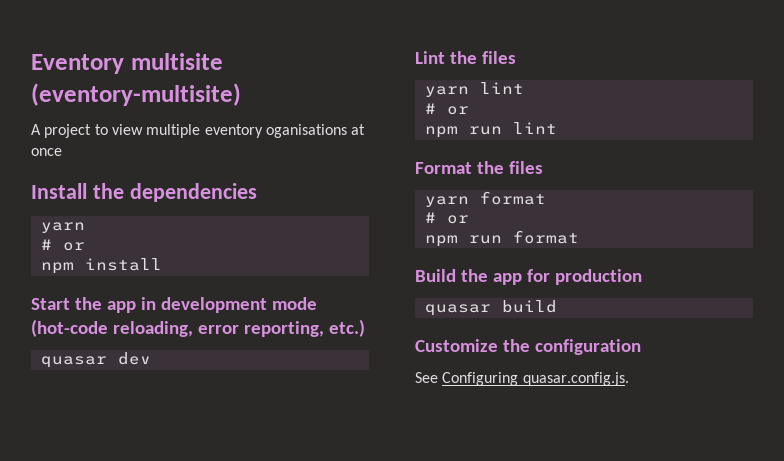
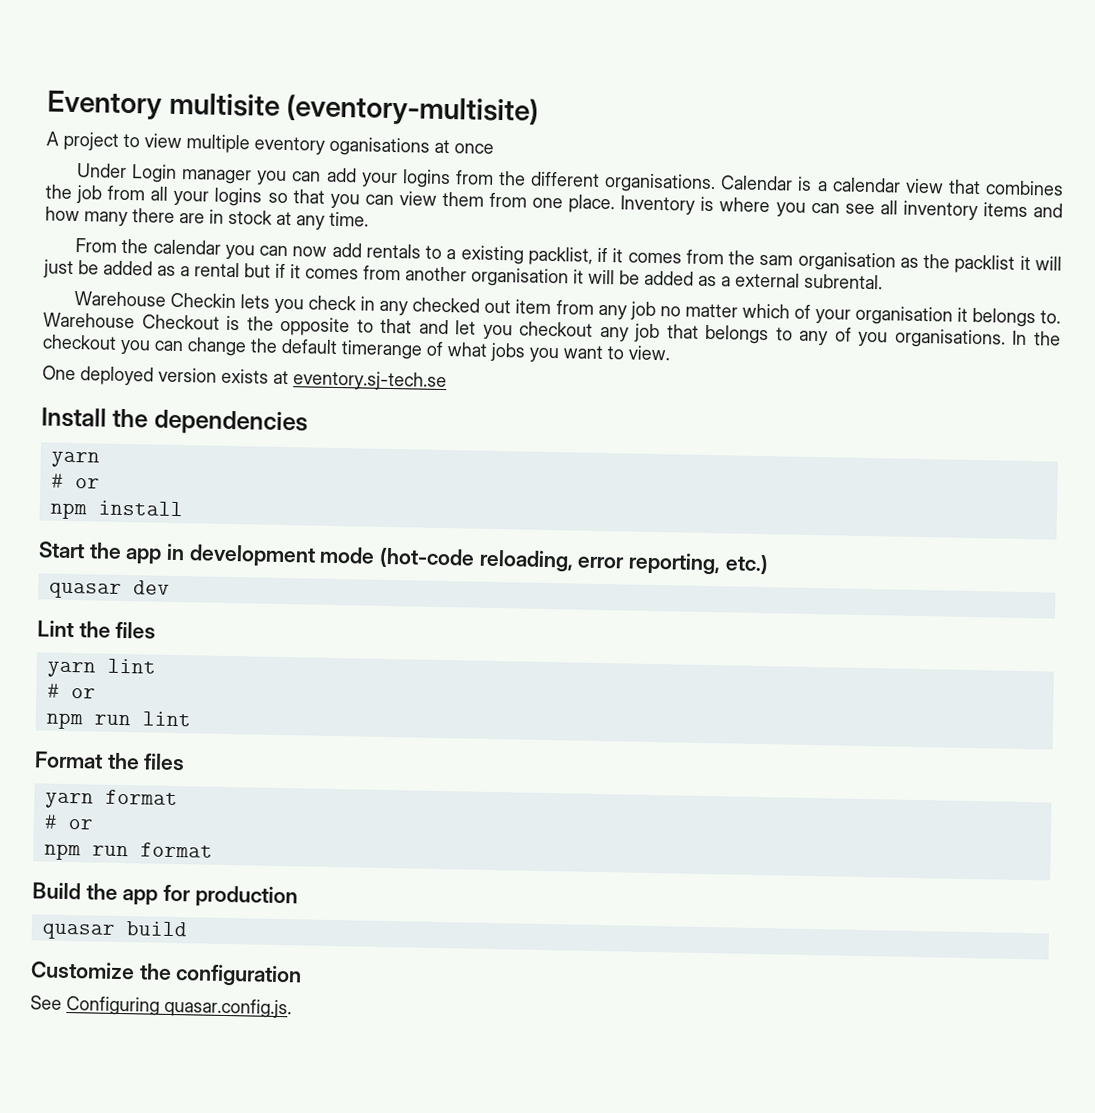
(62, 152) none -> [77,163,1065,196] [45,184,1064,221] [45,206,369,230] [75,238,1062,274] [43,259,883,290] [74,291,1062,328] [43,312,1061,349] [42,334,670,363] [42,365,447,392] // Under Login manager you can add your logins from the different organisations. Calendar is a calendar view that combines the job from all your logins so that you can view them from one place. Inventory is where you can see all inventory items and how many there are in stock at any time. // From the calendar you can now add rentals to a existing packlist, if it comes from the sam organisation as the packlist it will just be added as a rental but if it comes from another organisation it will be added as a external subrental. // Warehouse Checkin lets you check in any checked out item from any job no matter which of your organisation it belongs to. Warehouse Checkout is the opposite to that and let you checkout any job that belongs to any of you organisations. In the checkout you can change the default timerange of what jobs you want to view. // One deployed version exists at eventory.sj-tech.se

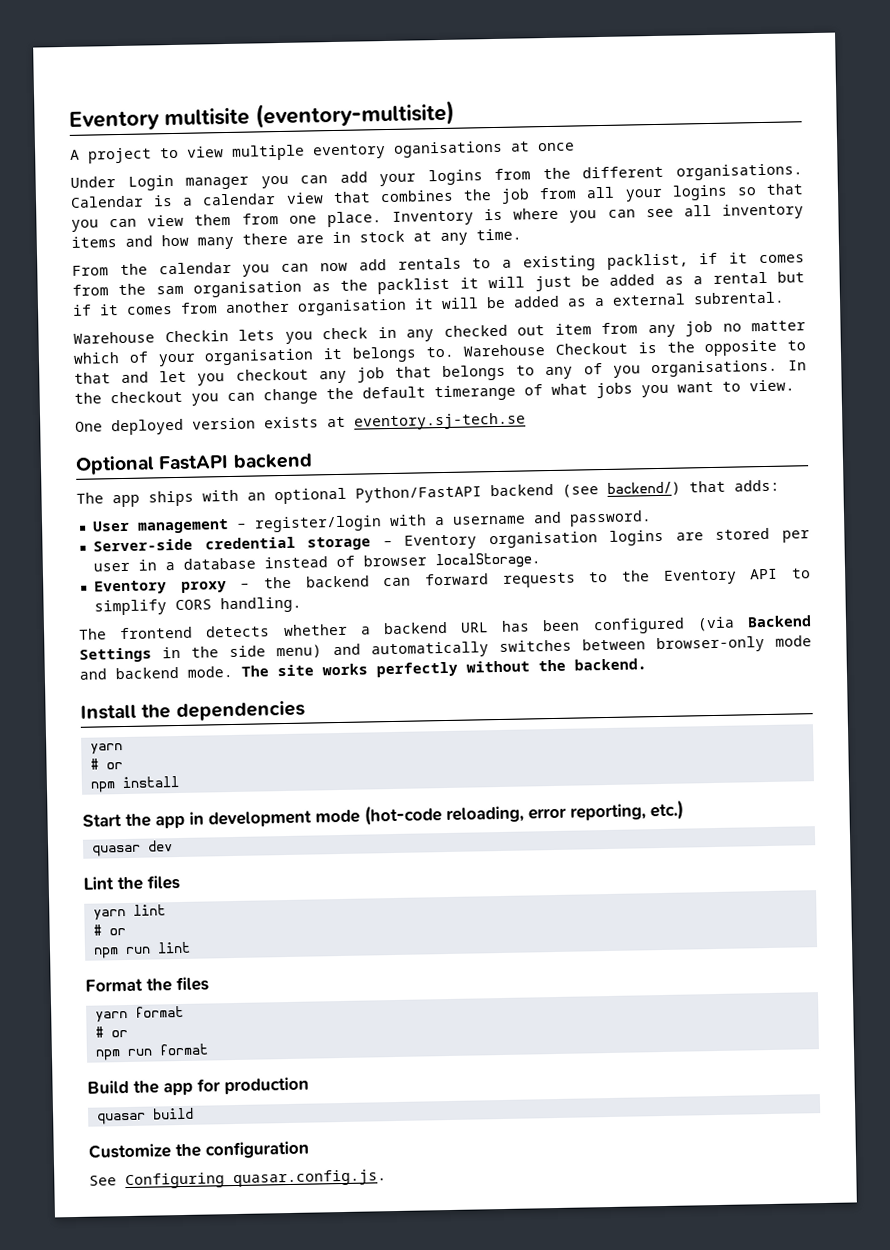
(447, 381) none -> [75,453,313,475] [76,479,780,508] [92,510,652,534] [92,527,811,552] [92,552,541,572] [93,568,812,595] [93,596,302,616] [79,615,812,640] [79,635,813,663] [79,658,647,680] // Optional FastAPI backend // The app ships with an optional Python/FastAPI backend (see backend/) that adds: // User management – register/login with a username and password. // Server-side credential storage – Eventory organisation logins are stored per user in a database instead of browser localStorage. // Eventory proxy – the backend can forward requests to the Eventory API to simplify CORS handling. // The frontend detects whether a backend URL has been configured (via Backend Settings in the side menu) and automatically switches between browser-only mode and backend mode. The site works perfectly without the backend.

